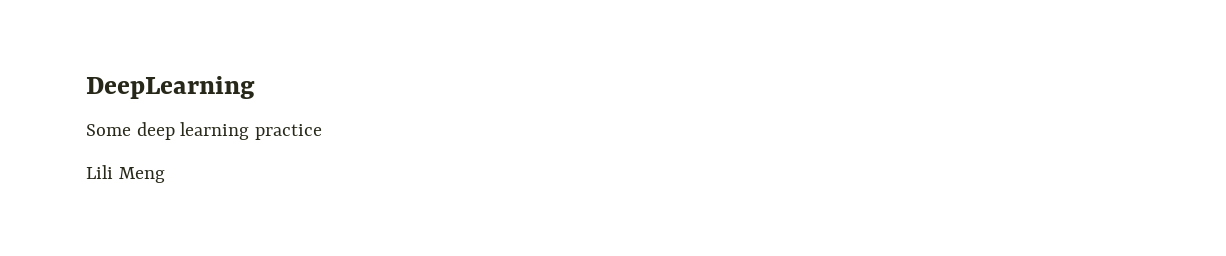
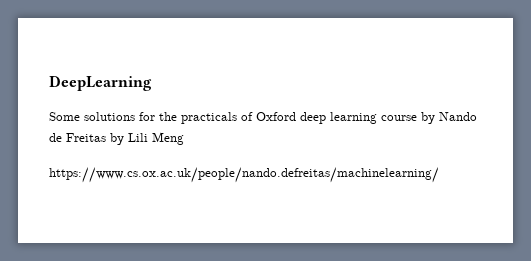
[136,122,323,140] deep learning practice // -> [84,112,477,124] [49,133,124,145] solutions for the practicals of Oxford deep learning course by Nando de Freitas by
(165, 175) none -> [49,167,439,183] // https://www.cs.ox.ac.uk/people/nando.defreitas/machinelearning/

